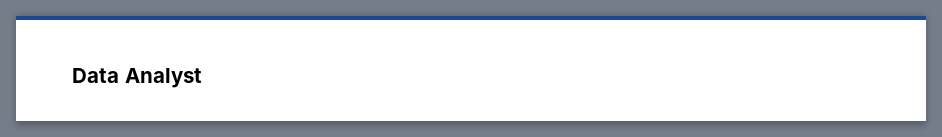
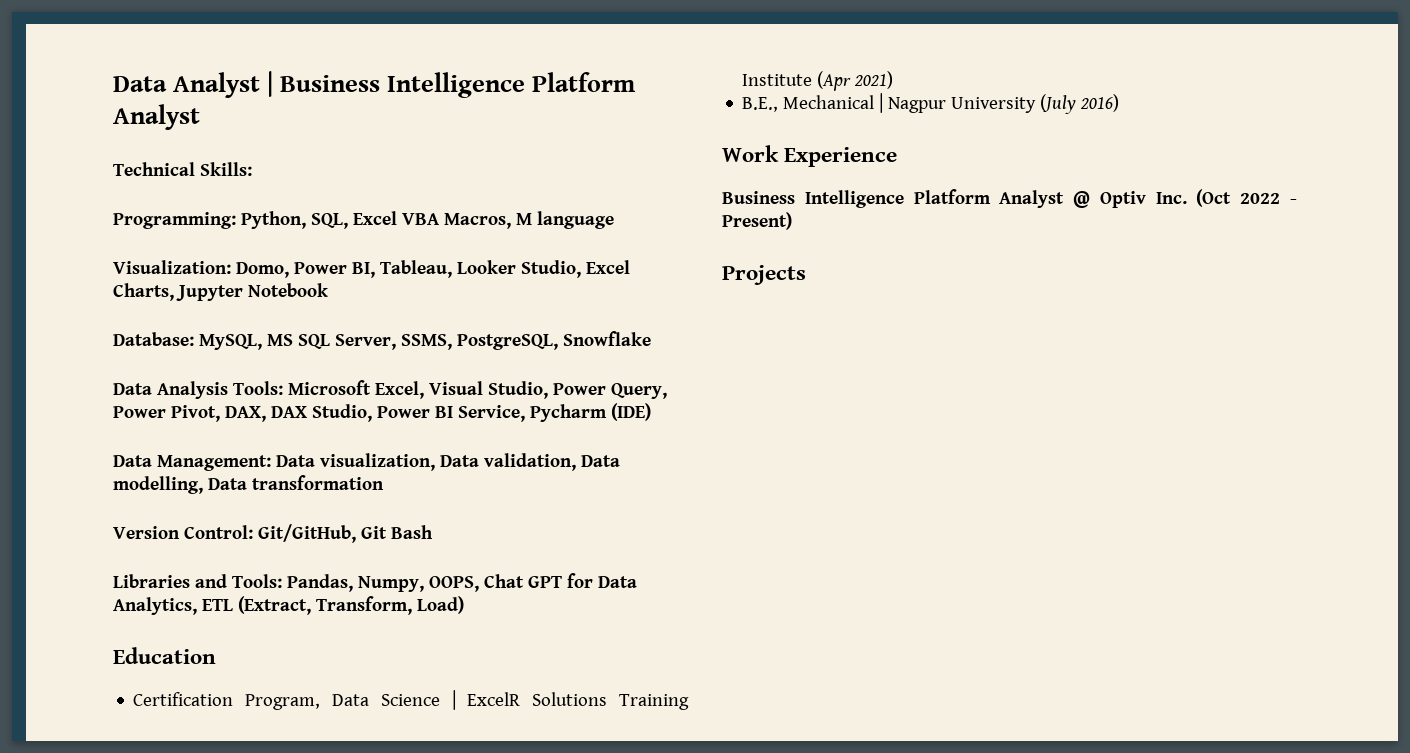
(202, 78) none -> [267,71,637,98] [113,104,200,130] [113,162,252,176] [113,211,614,229] [113,260,630,278] [113,283,328,301] [113,331,651,350] [113,380,667,399] [113,403,651,422] [113,453,620,471] [113,475,384,494] [113,524,433,543] [113,573,637,592] [113,596,464,615] [113,647,216,664] [133,690,689,710] [742,71,894,91] [742,93,1120,114] [722,145,898,167] [722,189,1297,208] [722,212,792,230] [722,265,806,285] | Business Intelligence Platform Analyst // Technical Skills: // Programming: Python, SQL, Excel VBA Macros, M language // Visualization: Domo, Power BI, Tableau, Looker Studio, Excel Charts, Jupyter Notebook // Database: MySQL, MS SQL Server, SSMS, PostgreSQL, Snowflake // Data Analysis Tools: Microsoft Excel, Visual Studio, Power Query, Power Pivot, DAX, DAX Studio, Power BI Service, Pycharm (IDE) // Data Management: Data visualization, Data validation, Data modelling, Data transformation // Version Control: Git/GitHub, Git Bash // Libraries and Tools: Pandas, Numpy, OOPS, Chat GPT for Data Analytics, ETL (Extract, Transform, Load) // Education // Certification Program, Data Science | ExcelR Solutions Training Institute (Apr 2021) // B.E., Mechanical | Nagpur University (July 2016) // Work Experience // Business Intelligence Platform Analyst @ Optiv Inc. (Oct 2022 - Present) // Projects

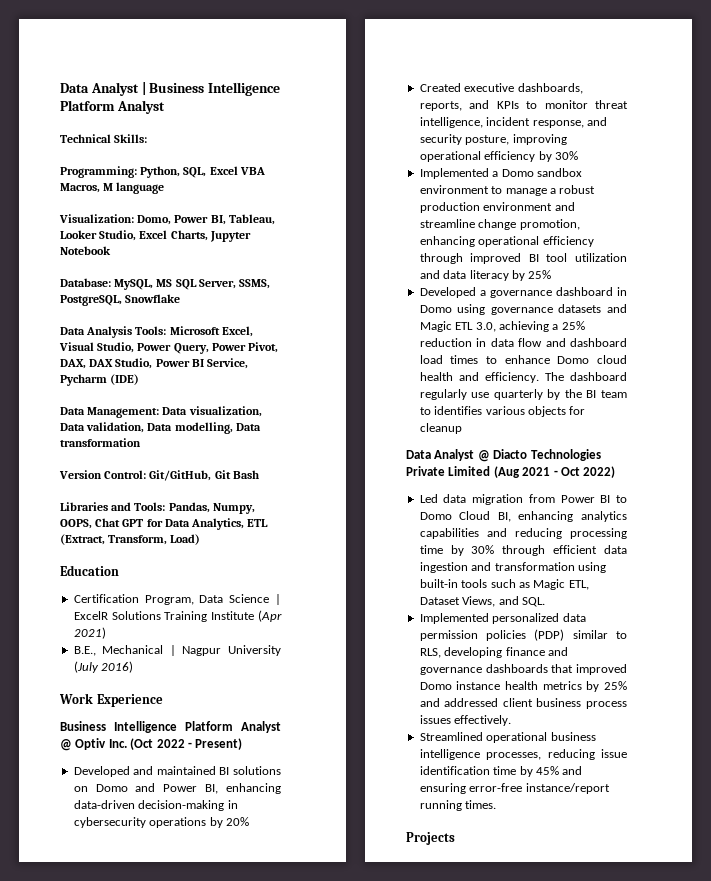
(792, 221) none -> [73,766,281,777] [73,783,281,794] [73,800,238,811] [73,817,249,828] [419,83,583,94] [419,100,628,111] [419,117,607,128] [419,134,567,145] [419,151,578,162] [419,168,582,179] [419,185,596,196] [419,202,575,213] [419,219,580,230] [419,236,594,247] [419,253,627,264] [419,270,552,281] [419,287,627,298] [419,304,627,315] [419,321,585,332] [419,338,627,347] [419,355,627,364] [419,372,627,383] [419,389,627,400] [419,406,586,417] [419,423,462,434] [406,449,601,462] [406,466,616,478] [419,494,627,505] [419,511,627,522] [419,528,627,539] [419,545,627,556] [419,562,606,573] [419,579,589,590] [419,596,545,607] [419,613,586,624] [419,629,627,641] [419,647,568,658] [419,664,627,675] [419,681,627,692] [419,698,627,709] [419,715,512,726] [419,732,596,743] [419,749,627,760] [419,766,583,777] [419,783,610,794] [419,800,497,811] // Developed and maintained BI solutions on Domo and Power BI, enhancing data-driven decision-making in cybersecurity operations by 20% // Created executive dashboards, reports, and KPIs to monitor threat intelligence, incident response, and security posture, improving operational efficiency by 30% // Implemented a Domo sandbox environment to manage a robust production environment and streamline change promotion, enhancing operational efficiency through improved BI tool utilization and data literacy by 25% // Developed a governance dashboard in Domo using governance datasets and Magic ETL 3.0, achieving a 25% reduction in data flow and dashboard load times to enhance Domo cloud health and efficiency. The dashboard regularly use quarterly by the BI team to identifies various objects for cleanup // Data Analyst @ Diacto Technologies Private Limited (Aug 2021 - Oct 2022) // Led data migration from Power BI to Domo Cloud BI, enhancing analytics capabilities and reducing processing time by 30% through efficient data ingestion and transformation using built-in tools such as Magic ETL, Dataset Views, and SQL. // Implemented personalized data permission policies (PDP) similar to RLS, developing finance and governance dashboards that improved Domo instance health metrics by 25% and addressed client business process issues effectively. // Streamlined operational business intelligence processes, reducing issue identification time by 45% and ensuring error-free instance/report running times.

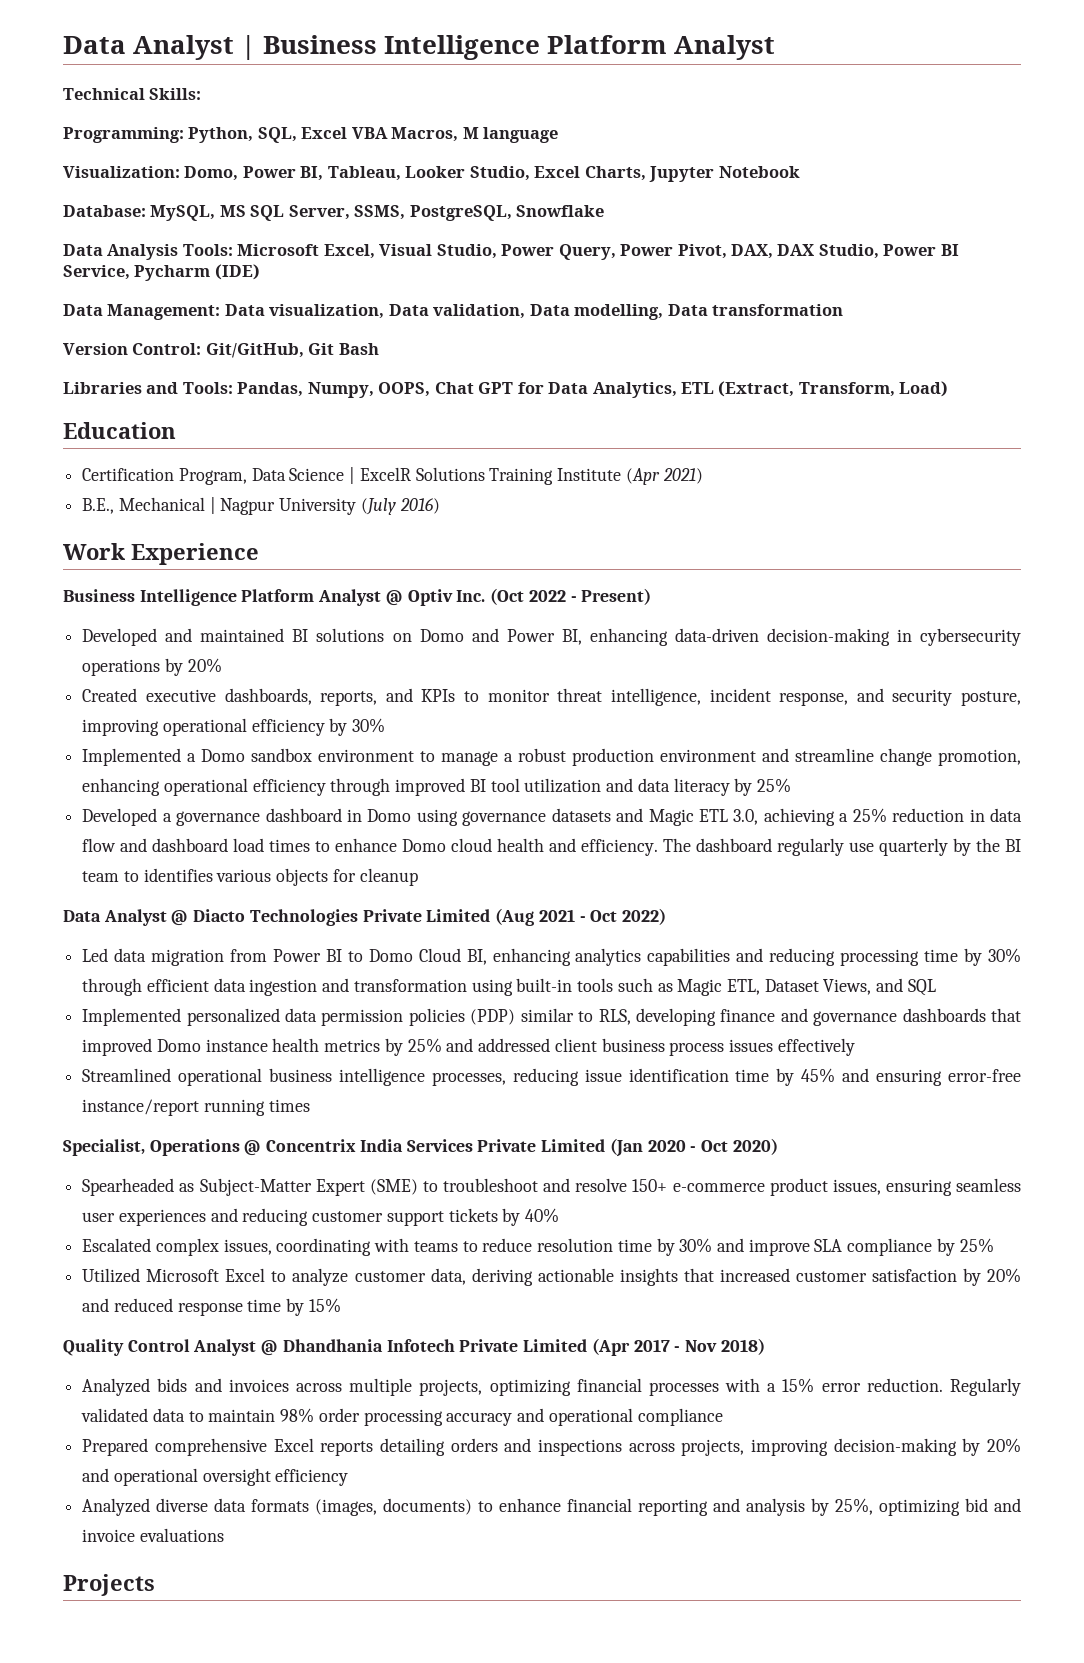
[521,597,545,607] SQL. -> [907,979,936,996] SQL
[454,715,512,726] effectively. -> [777,1038,855,1056] effectively
[465,800,497,809] times. -> [268,1099,310,1112] [63,1138,778,1157] [82,1178,1021,1196] [82,1208,560,1226] [82,1238,994,1256] [82,1268,1021,1286] [82,1298,341,1316] [63,1338,765,1356] [82,1378,1021,1396] [81,1408,723,1426] [82,1438,1021,1456] [82,1468,349,1486] [82,1498,1021,1516] [82,1528,224,1542] times // Specialist, Operations @ Concentrix India Services Private Limited (Jan 2020 - Oct 2020) // Spearheaded as Subject-Matter Expert (SME) to troubleshoot and resolve 150+ e-commerce product issues, ensuring seamless user experiences and reducing customer support tickets by 40% // Escalated complex issues, coordinating with teams to reduce resolution time by 30% and improve SLA compliance by 25% // Utilized Microsoft Excel to analyze customer data, deriving actionable insights that increased customer satisfaction by 20% and reduced response time by 15% // Quality Control Analyst @ Dhandhania Infotech Private Limited (Apr 2017 - Nov 2018) // Analyzed bids and invoices across multiple projects, optimizing financial processes with a 15% error reduction. Regularly validated data to maintain 98% order processing accuracy and operational compliance // Prepared comprehensive Excel reports detailing orders and inspections across projects, improving decision-making by 20% and operational oversight efficiency // Analyzed diverse data formats (images, documents) to enhance financial reporting and analysis by 25%, optimizing bid and invoice evaluations

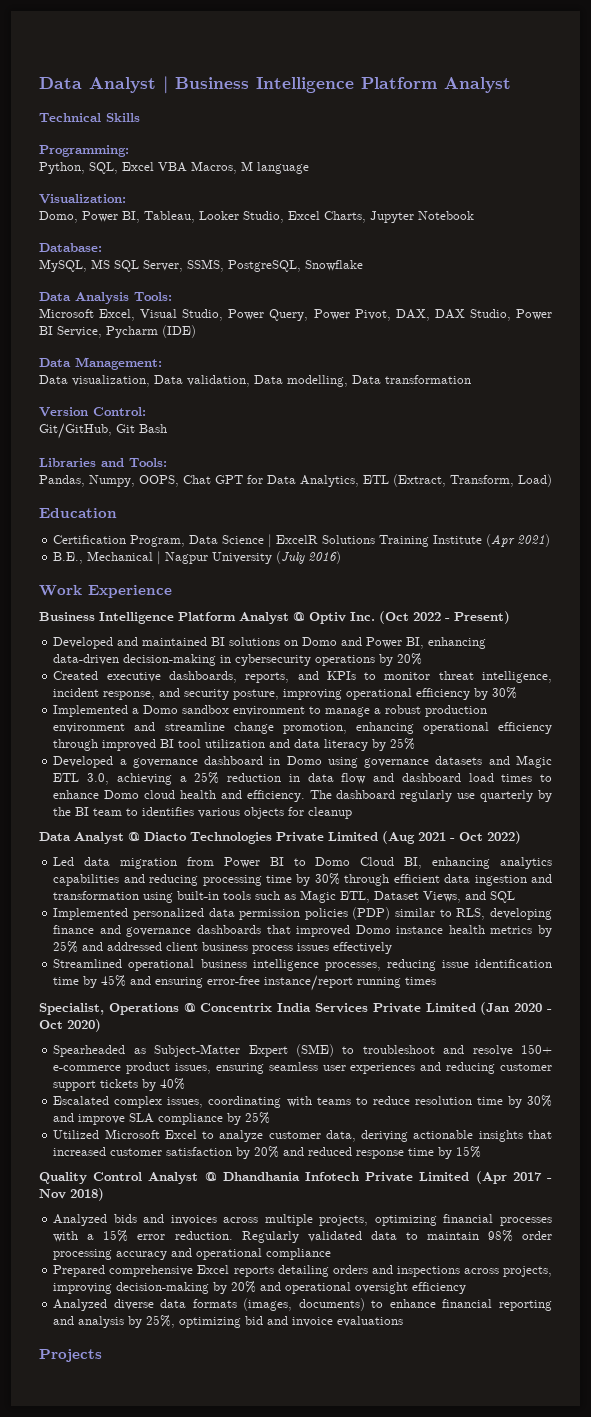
[149,88,202,100] Skills: -> [106,113,140,122] Skills
(184, 135) none -> (129, 151) //
(180, 172) none -> (126, 199) //
(146, 211) none -> (102, 247) //
(233, 250) none -> (172, 296) //
(221, 312) none -> (162, 363) //
(202, 349) none -> (146, 411) //
(233, 388) none -> (167, 462) //

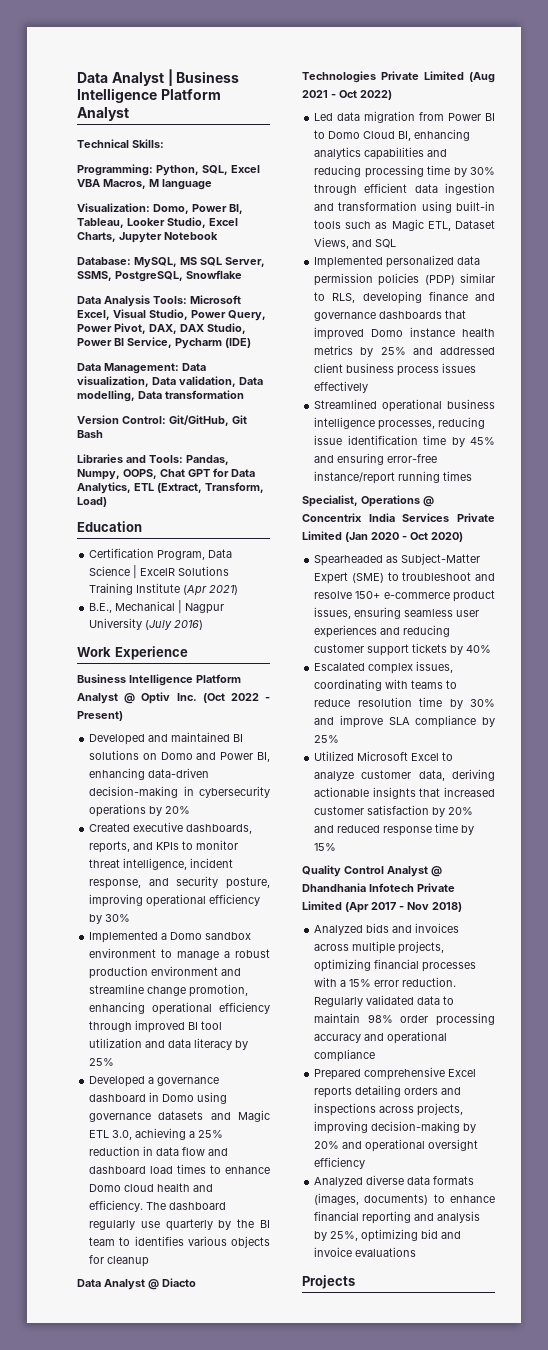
[106,113,140,122] Skills -> [132,139,164,148] Skills:
(129, 151) // -> (153, 170) none
(126, 199) // -> (150, 207) none
(102, 247) // -> (131, 261) none
(172, 296) // -> (187, 300) none
(162, 363) // -> (179, 368) none
(146, 411) // -> (166, 420) none
(167, 462) // -> (183, 459) none

